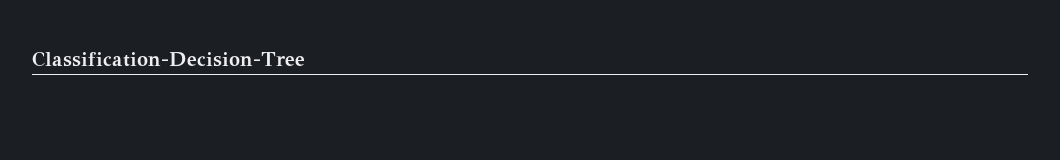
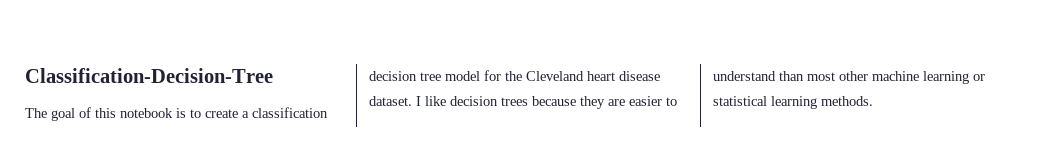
(305, 59) none -> [25,107,328,121] [369,70,660,81] [369,96,677,109] [713,71,985,84] [713,96,873,109] // The goal of this notebook is to create a classification decision tree model for the Cleveland heart disease dataset. I like decision trees because they are easier to understand than most other machine learning or statistical learning methods.

